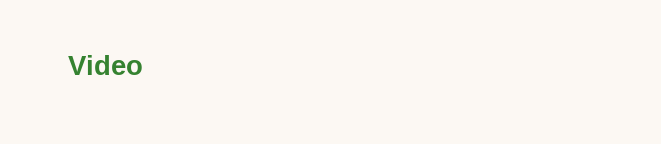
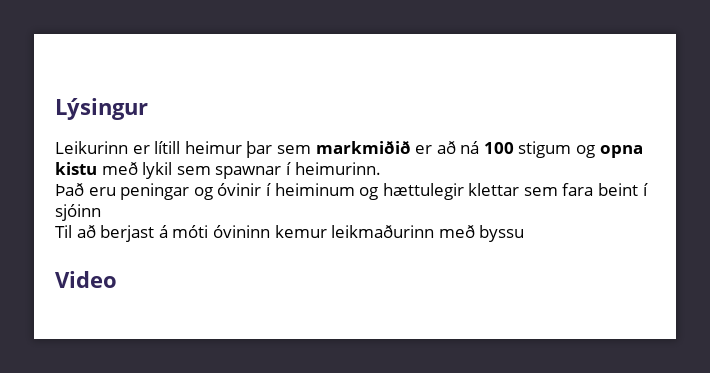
(68, 65) none -> [55,98,148,120] [55,141,643,158] [55,162,381,179] [55,183,648,200] [55,204,101,221] [55,225,525,242] Lýsingur // Leikurinn er lítill heimur þar sem markmiðið er að ná 100 stigum og opna kistu með lykil sem spawnar í heimurinn. // Það eru peningar og óvinir í heiminum og hættulegir klettar sem fara beint í sjóinn // Til að berjast á móti óvininn kemur leikmaðurinn með byssu //

